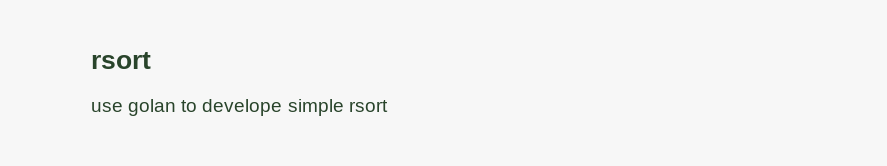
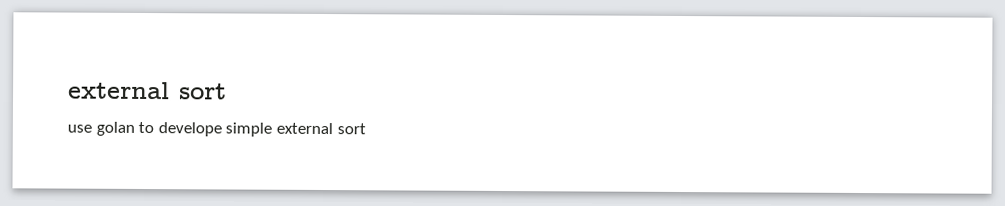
[91,52,151,69] rsort -> [68,81,227,100] external sort
[348,100,388,112] rsort -> [275,122,366,135] external sort

